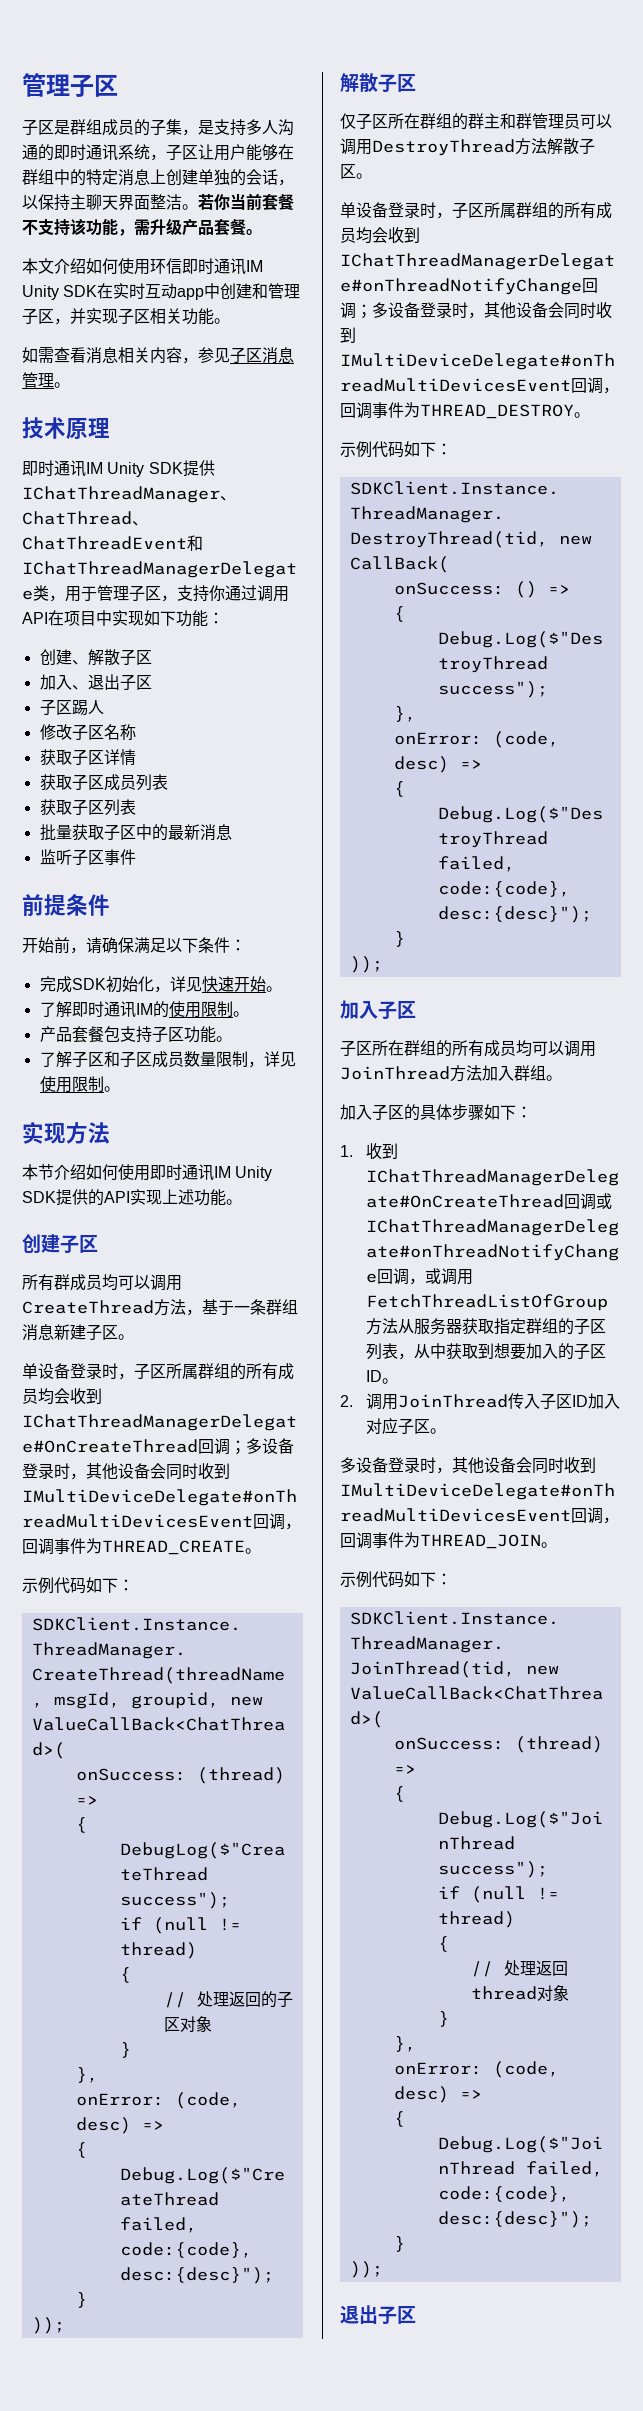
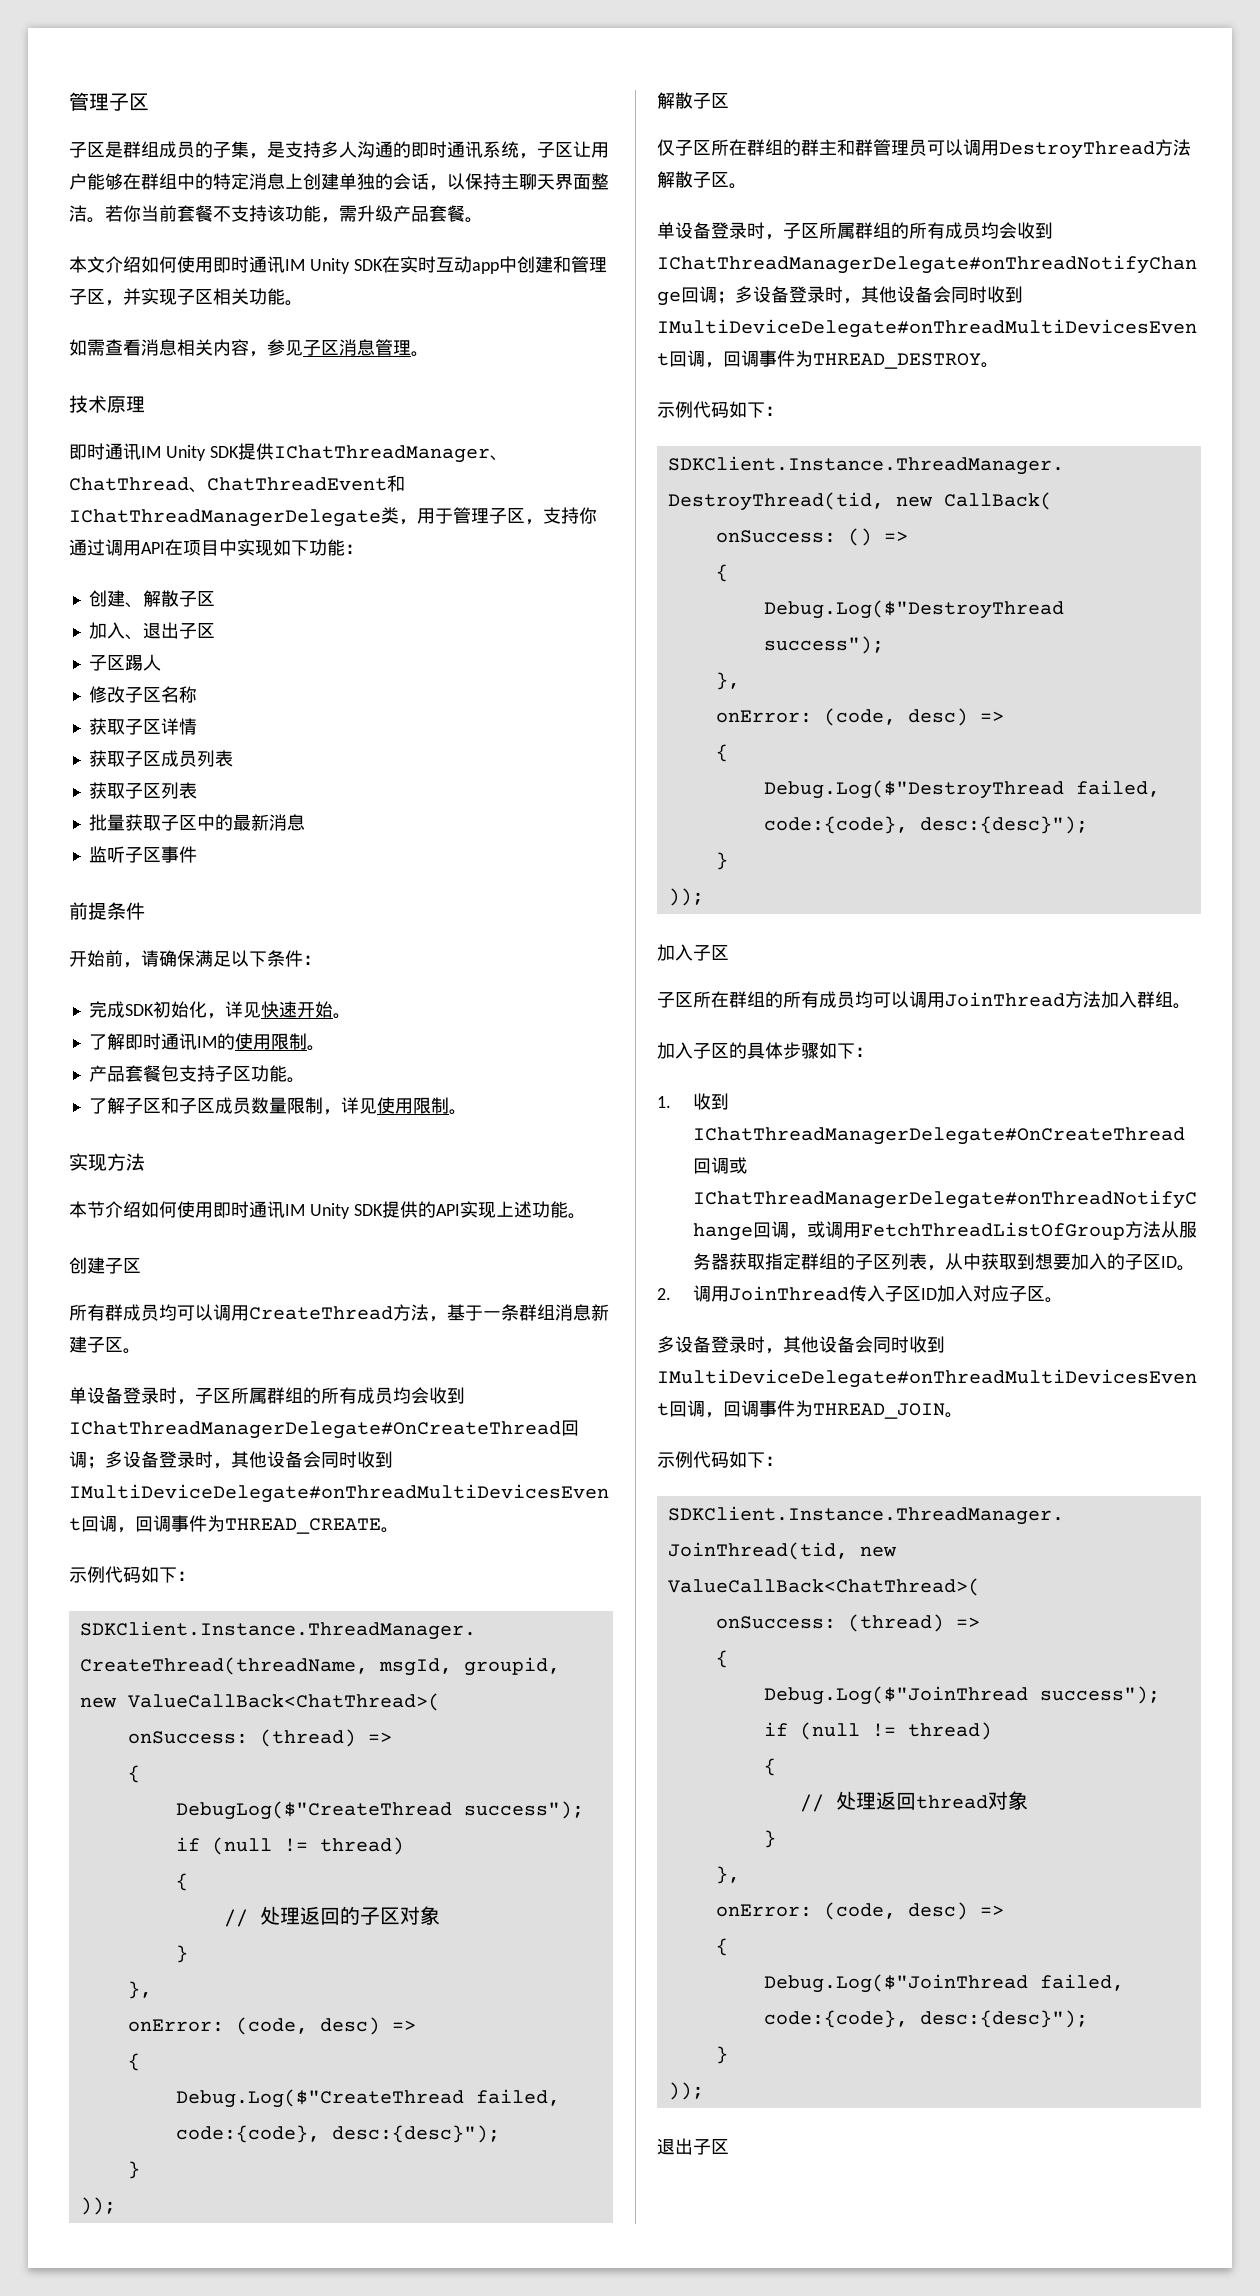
[150,258,182,274] 环信 -> (213, 265) none

